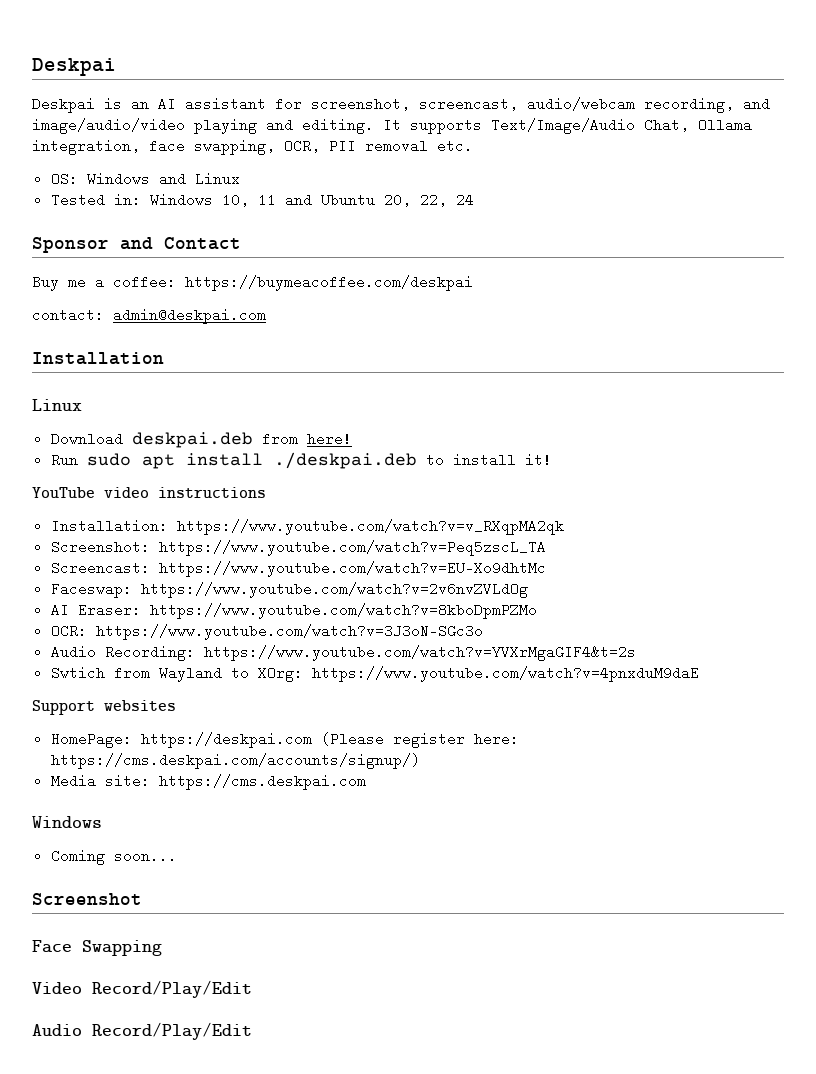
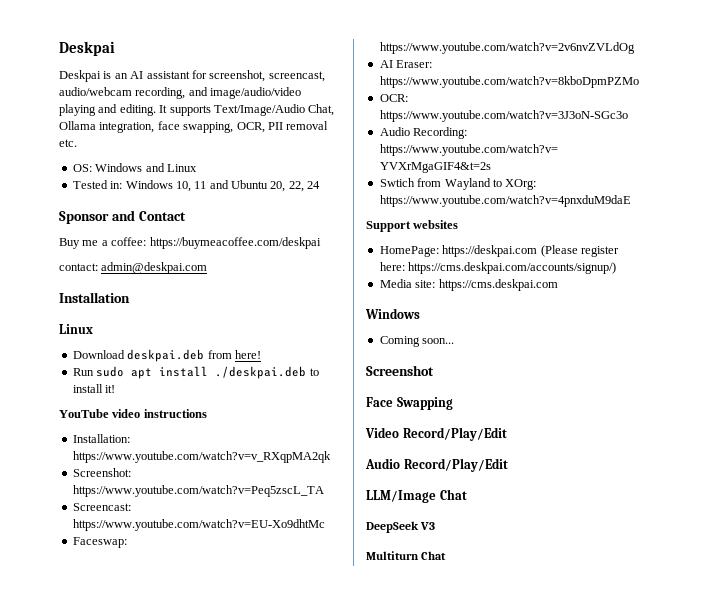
(252, 1031) none -> [366,489,467,503] [366,521,436,533] [366,551,447,560] // LLM/Image Chat // DeepSeek V3 // Multiturn Chat

